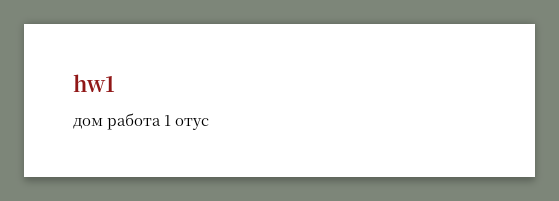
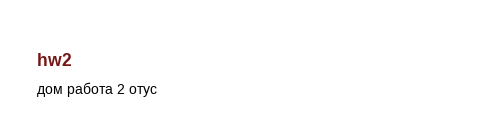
[73,74,115,92] hw1 -> [37,53,72,66] hw2
[164,115,172,126] 1 -> [117,84,125,94] 2

